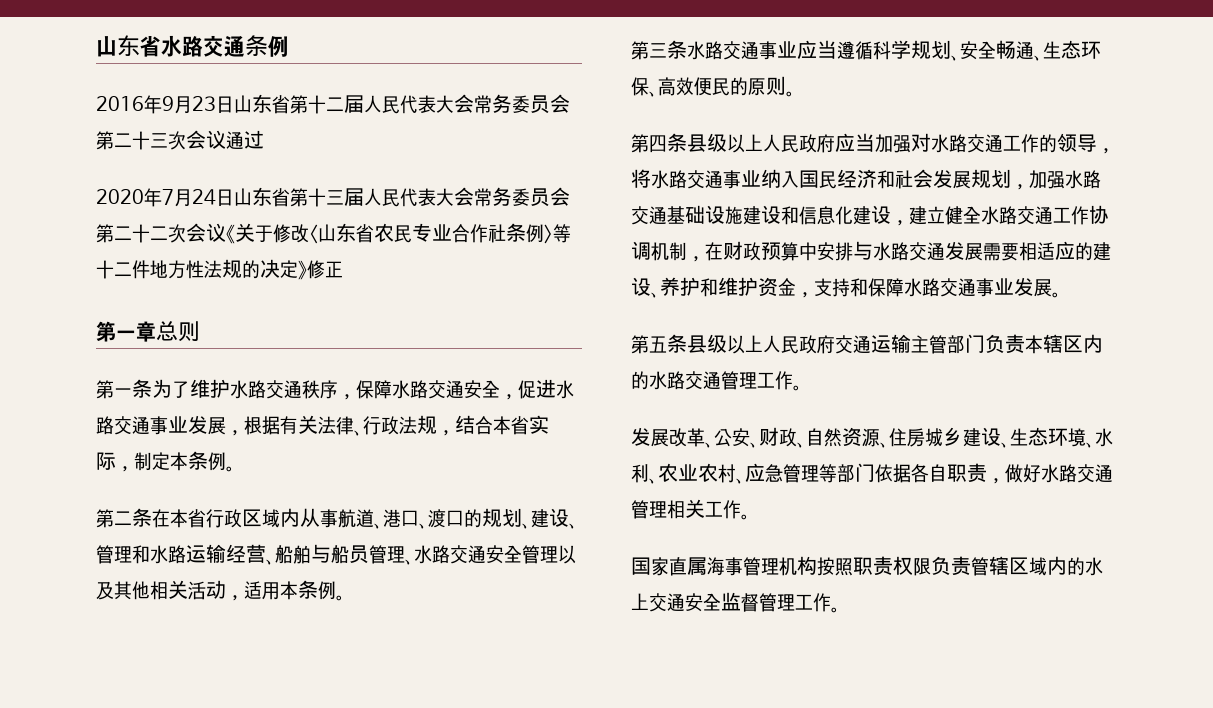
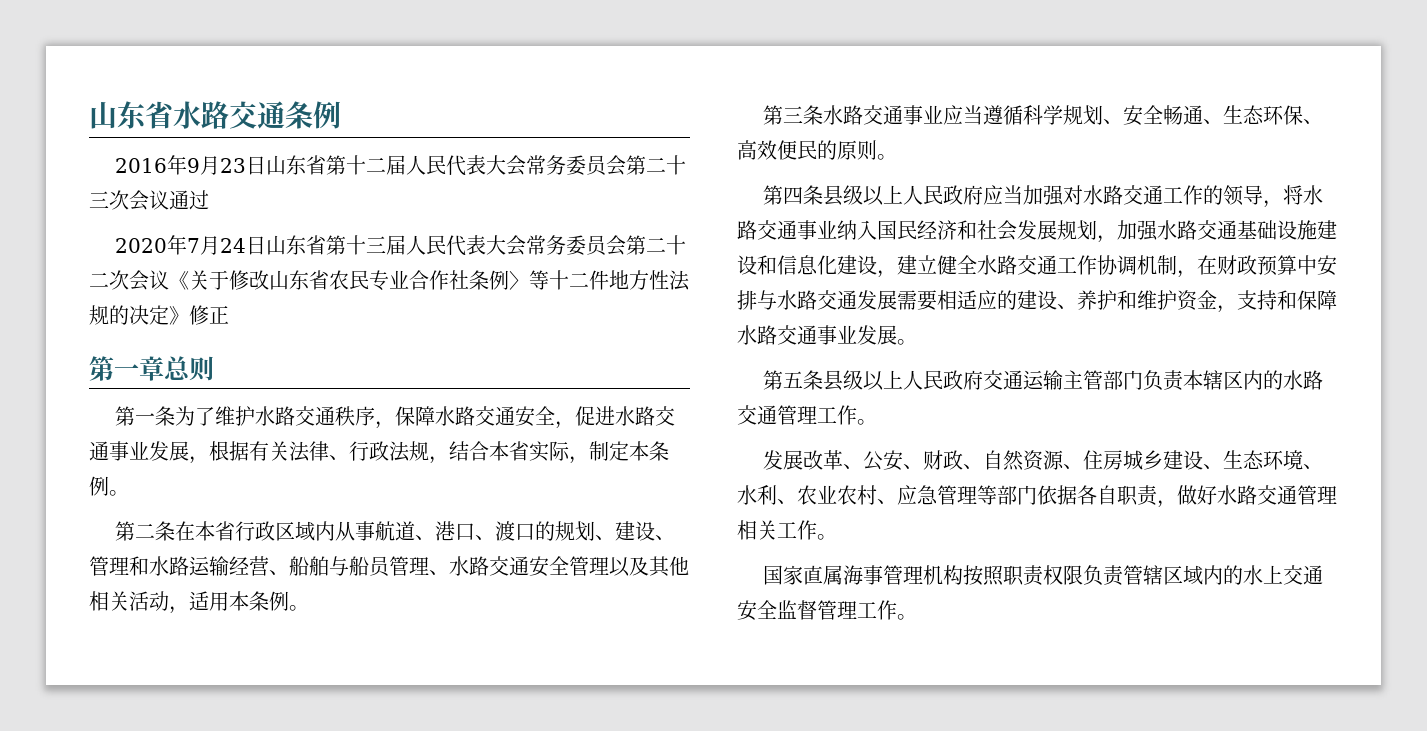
[309,224,318,244] 〈 -> (269, 280) none

